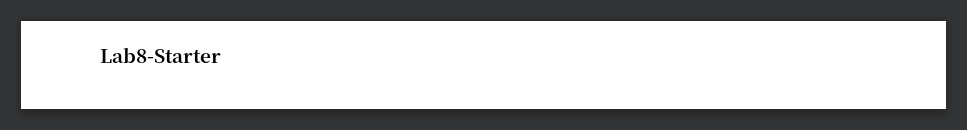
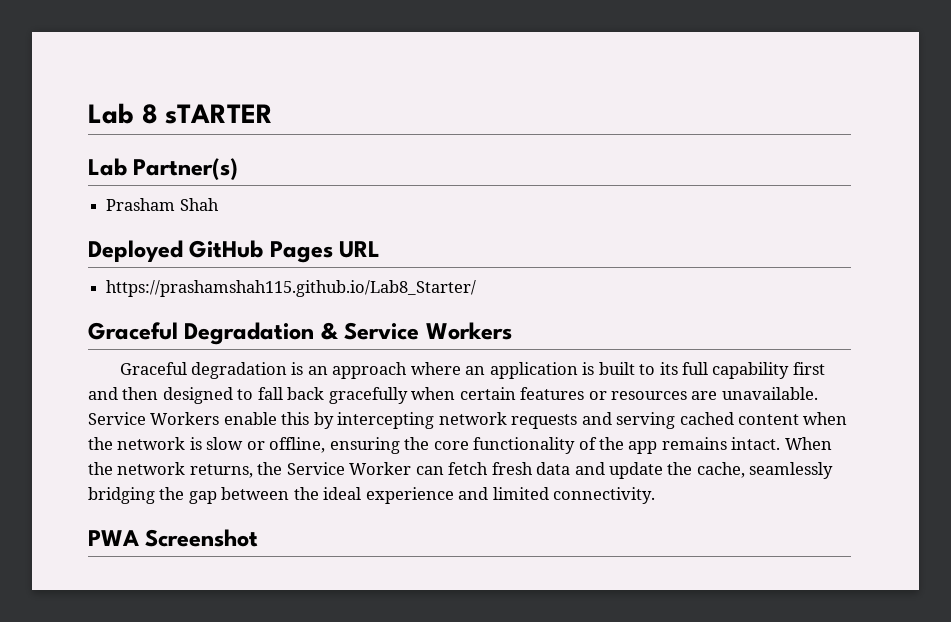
[100,47,221,63] Lab8-Starter -> [88,103,274,124] [88,158,239,180] [106,198,219,211] [88,240,381,263] [106,280,477,297] [88,322,512,345] [119,362,825,379] [88,387,818,404] [88,412,848,429] [88,437,832,454] [88,462,834,479] [88,487,656,504] [88,529,259,547] Lab 8 sTARTER // Lab Partner(s) // Prasham Shah // Deployed GitHub Pages URL // https://prashamshah115.github.io/Lab8_Starter/ // Graceful Degradation & Service Workers // Graceful degradation is an approach where an application is built to its full capability first and then designed to fall back gracefully when certain features or resources are unavailable. Service Workers enable this by intercepting network requests and serving cached content when the network is slow or offline, ensuring the core functionality of the app remains intact. When the network returns, the Service Worker can fetch fresh data and update the cache, seamlessly bridging the gap between the ideal experience and limited connectivity. // PWA Screenshot

